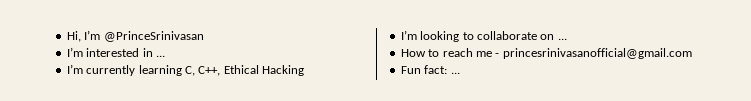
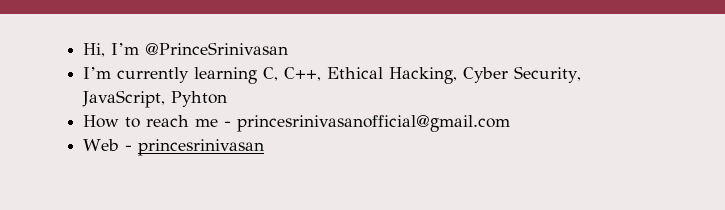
[66,47,165,57] // I’m interested in ... -> (289, 48) none
[262,65,304,76] [400,30,567,42] Hacking // I’m looking to collaborate on ... -> [389,66,582,84] [82,90,228,108] Hacking, Cyber Security, JavaScript, Pyhton
[400,65,460,74] Fun fact: ... -> [83,139,265,156] Web - princesrinivasan

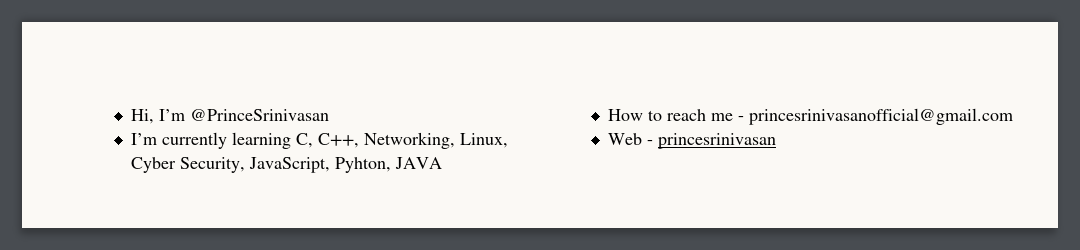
[327,67,458,84] Ethical Hacking, -> [363,132,508,149] Networking, Linux,
[171,91,228,107] Pyhton -> [334,157,442,173] Pyhton, JAVA

